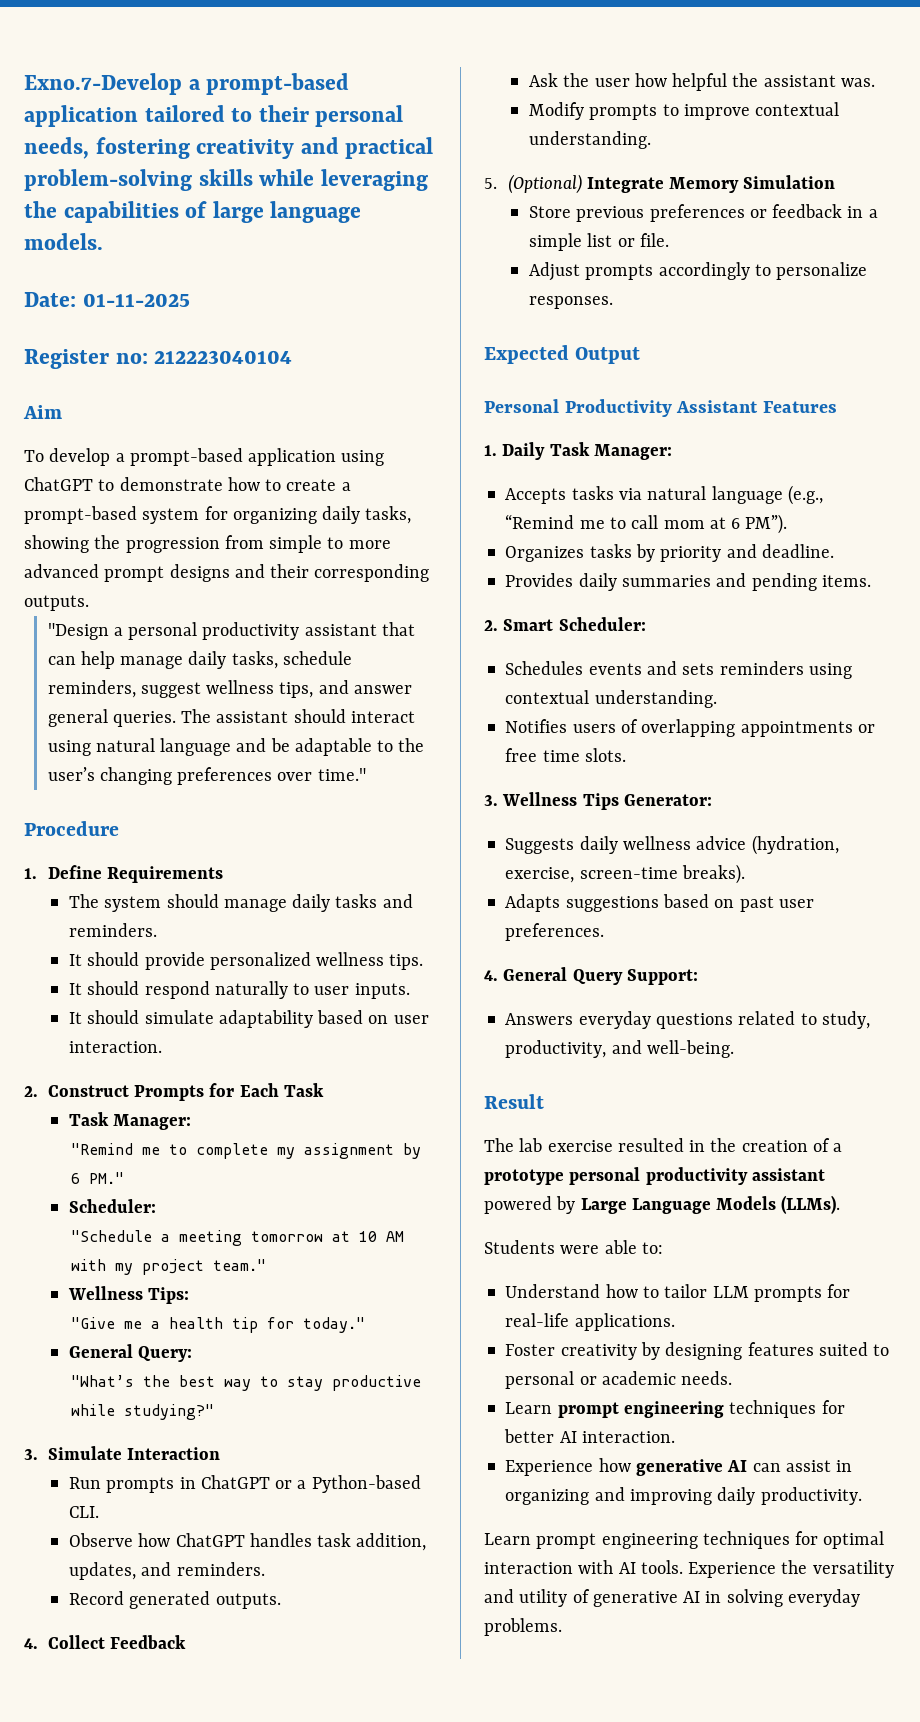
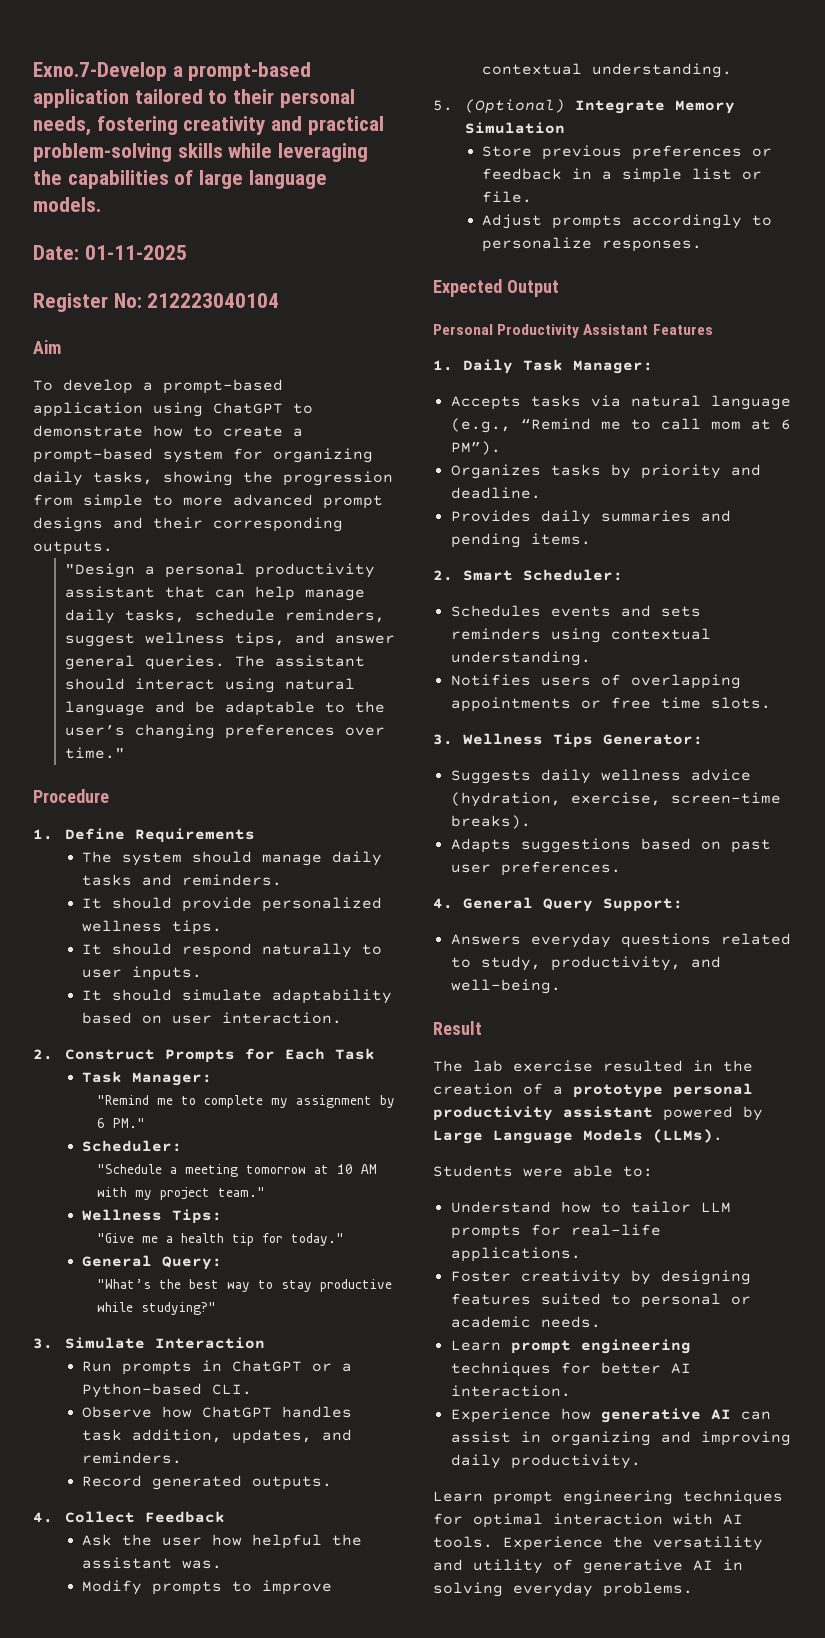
[115,353,148,364] no: -> [113,293,142,308] No:

